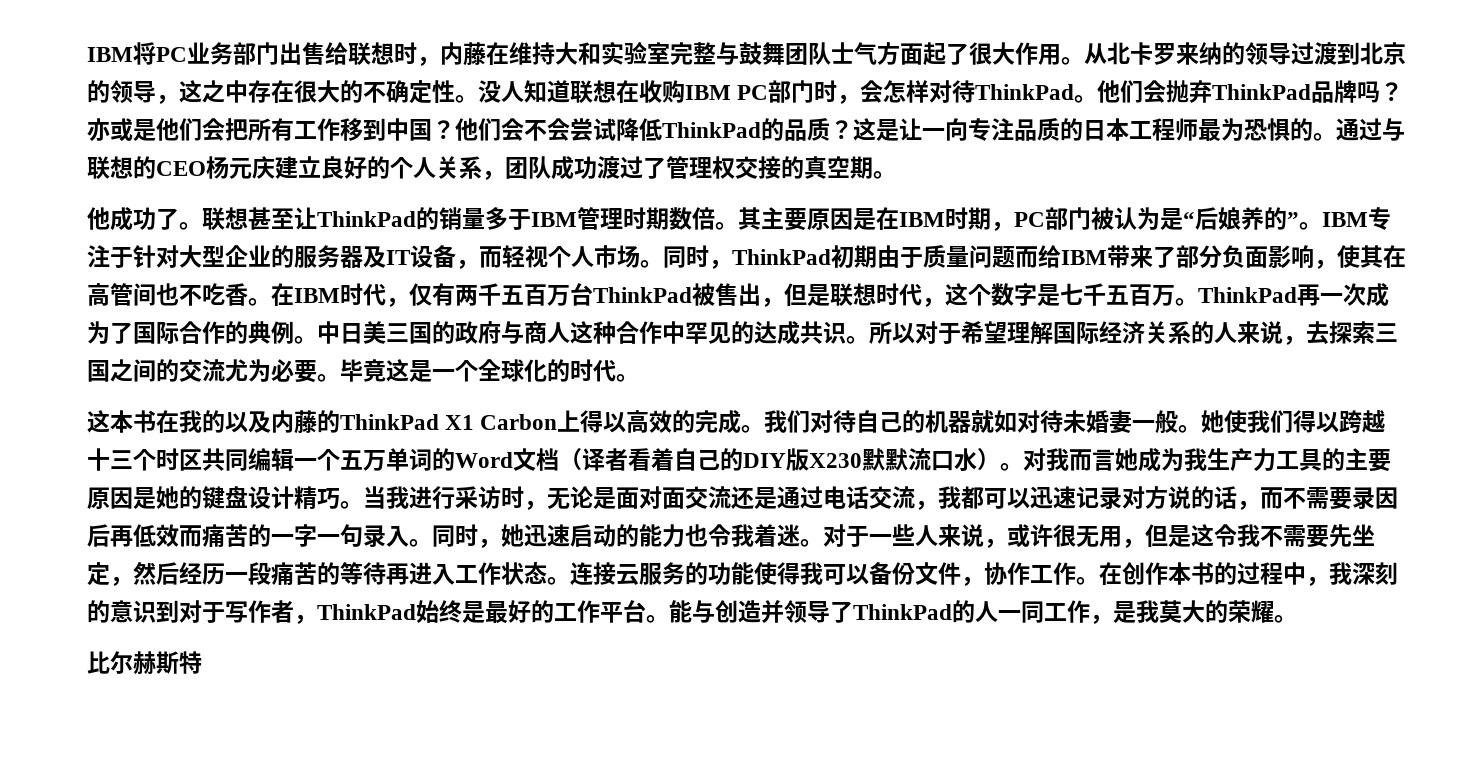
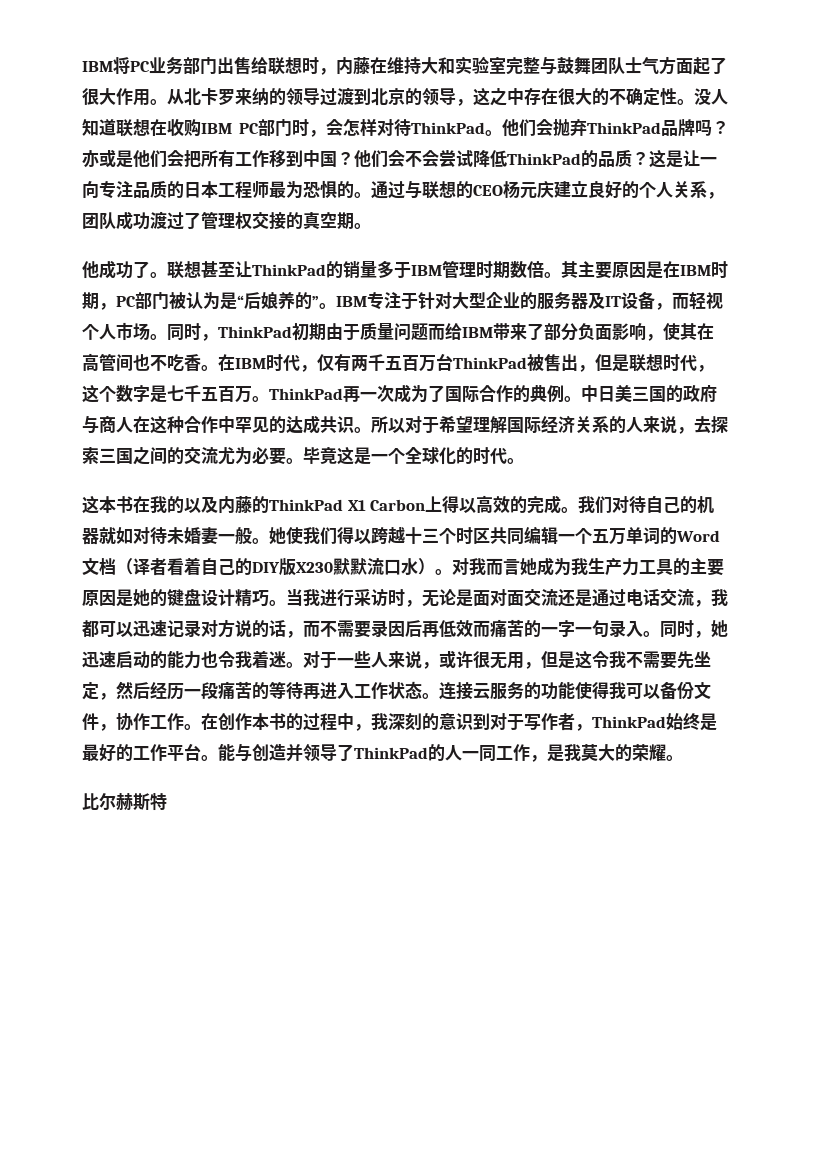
(570, 332) none -> [133,416,150,433] 在

